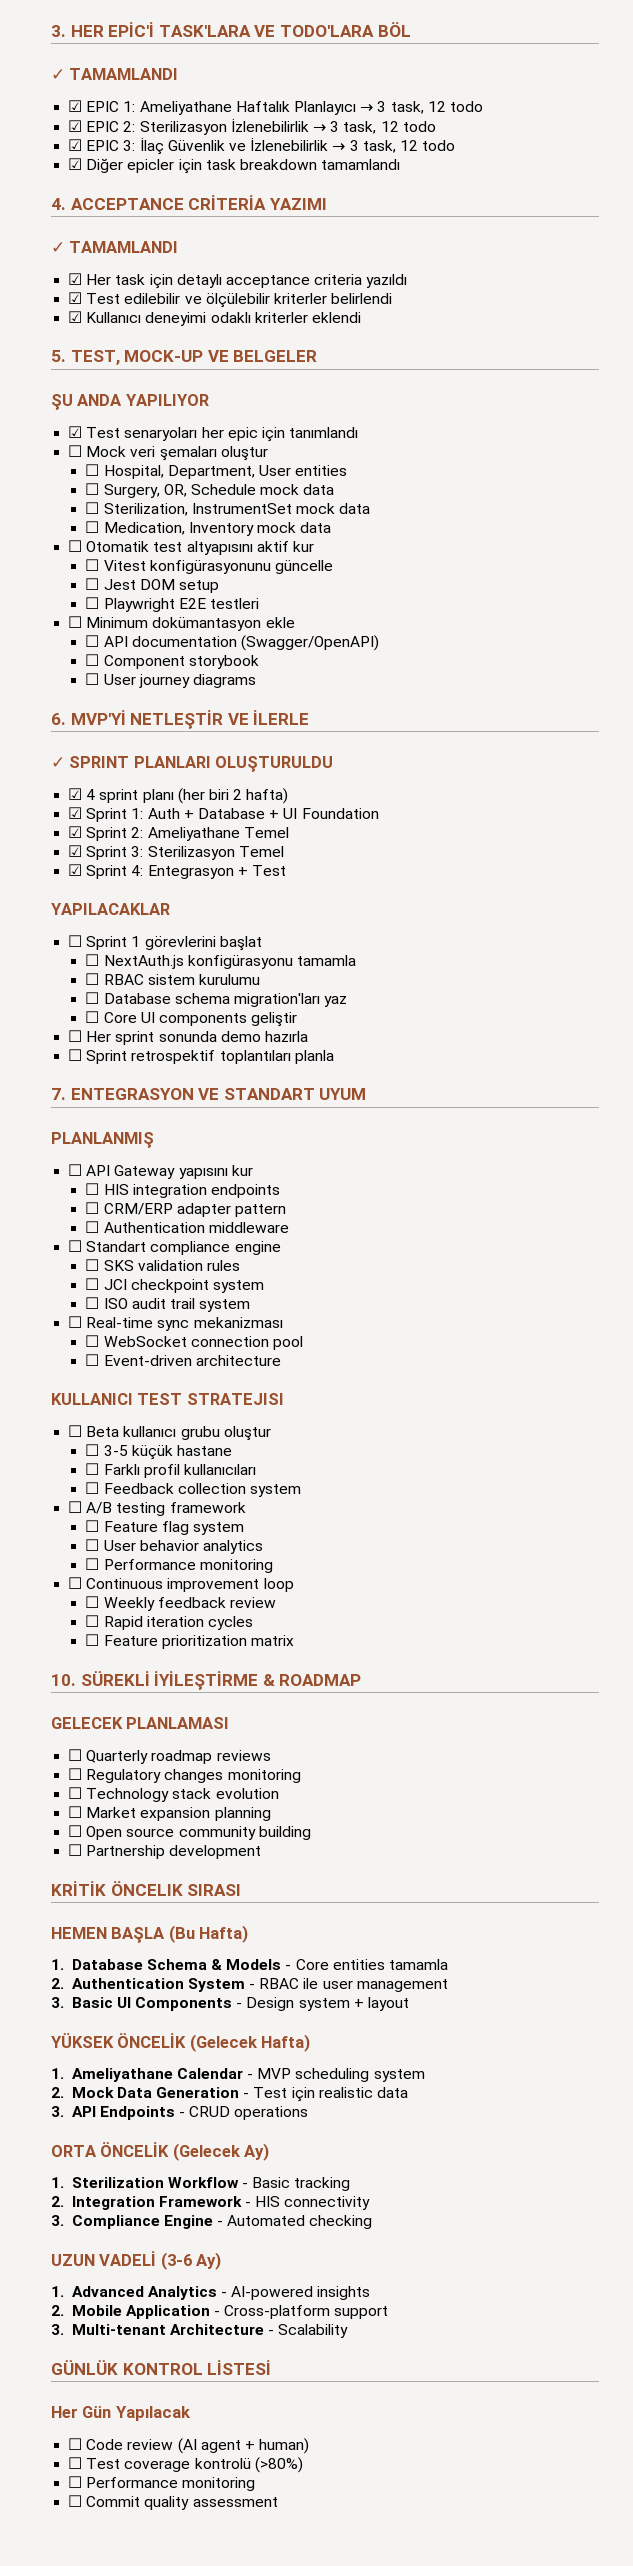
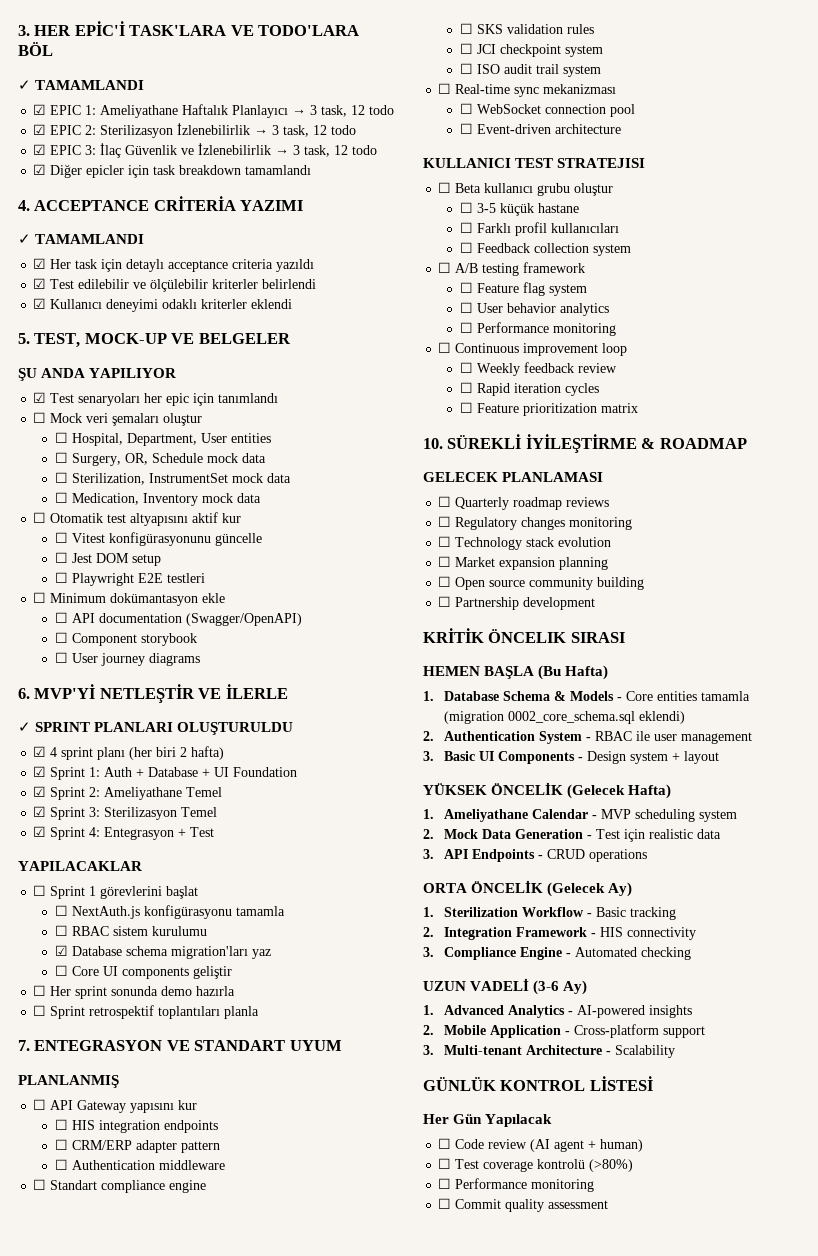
[85,992,100,1004] ☐ -> [54,945,68,956] ☑
(449, 1964) none -> [444,711,686,724] (migration 0002_core_schema.sql eklendi)

